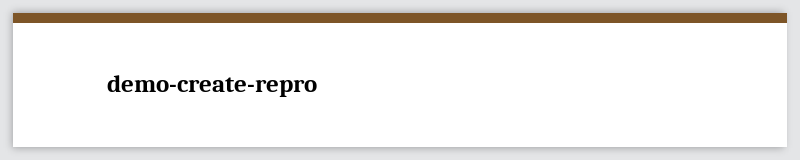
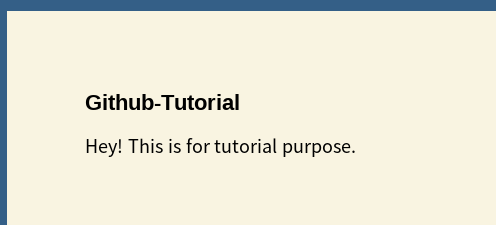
[107,75,317,97] demo-create-repro -> [85,94,240,110] [85,138,357,157] Github-Tutorial // Hey! This is for tutorial purpose.

